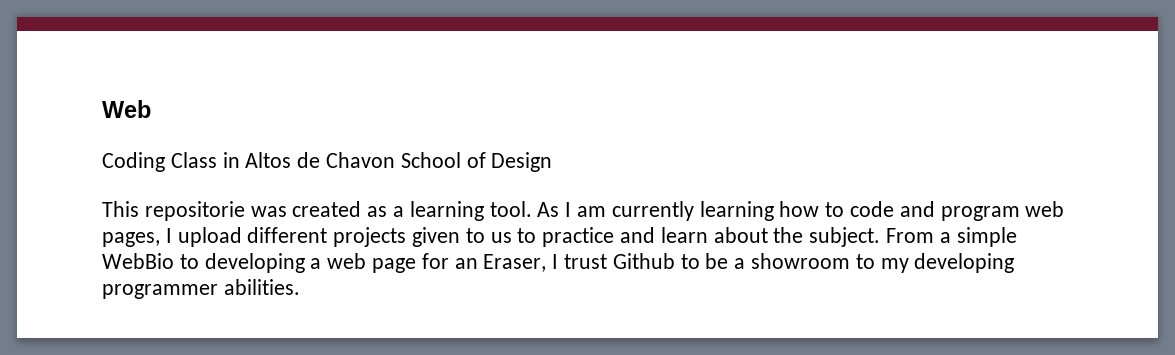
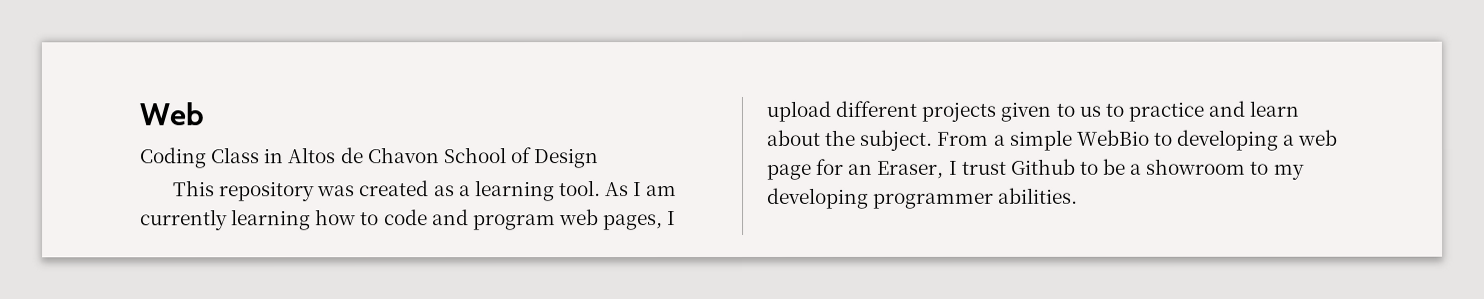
[144,201,245,221] repositorie -> [219,181,316,202] repository

